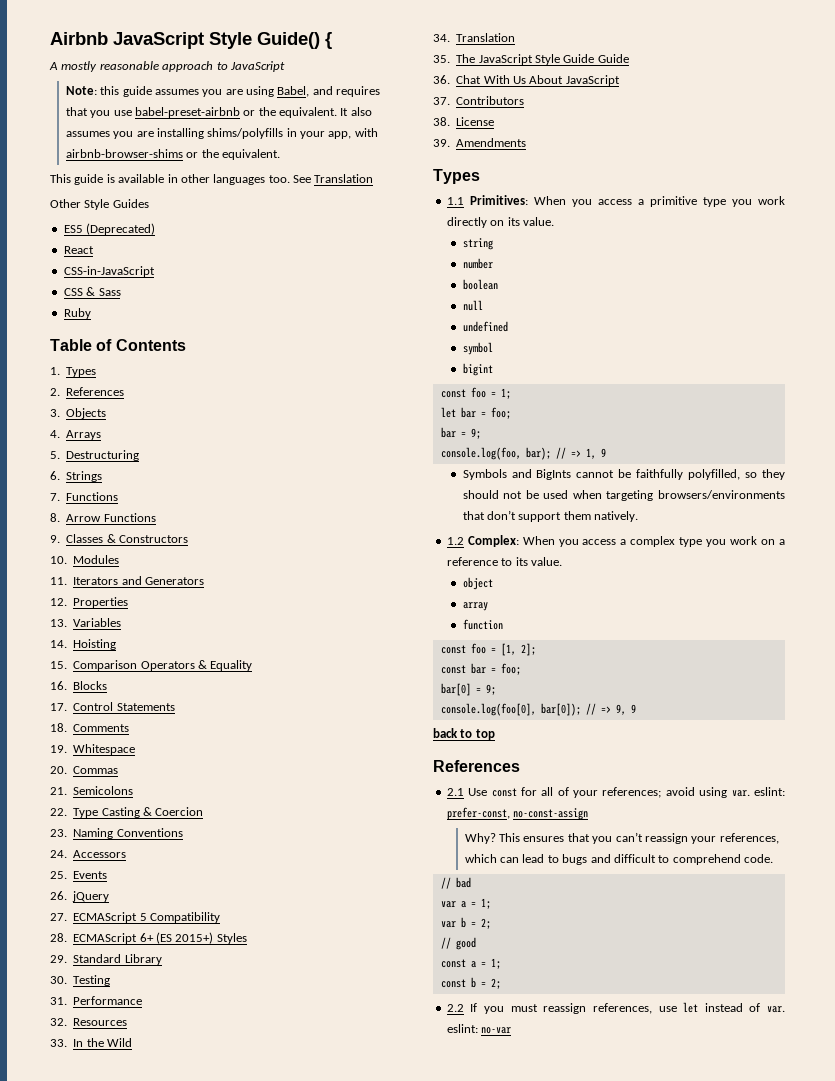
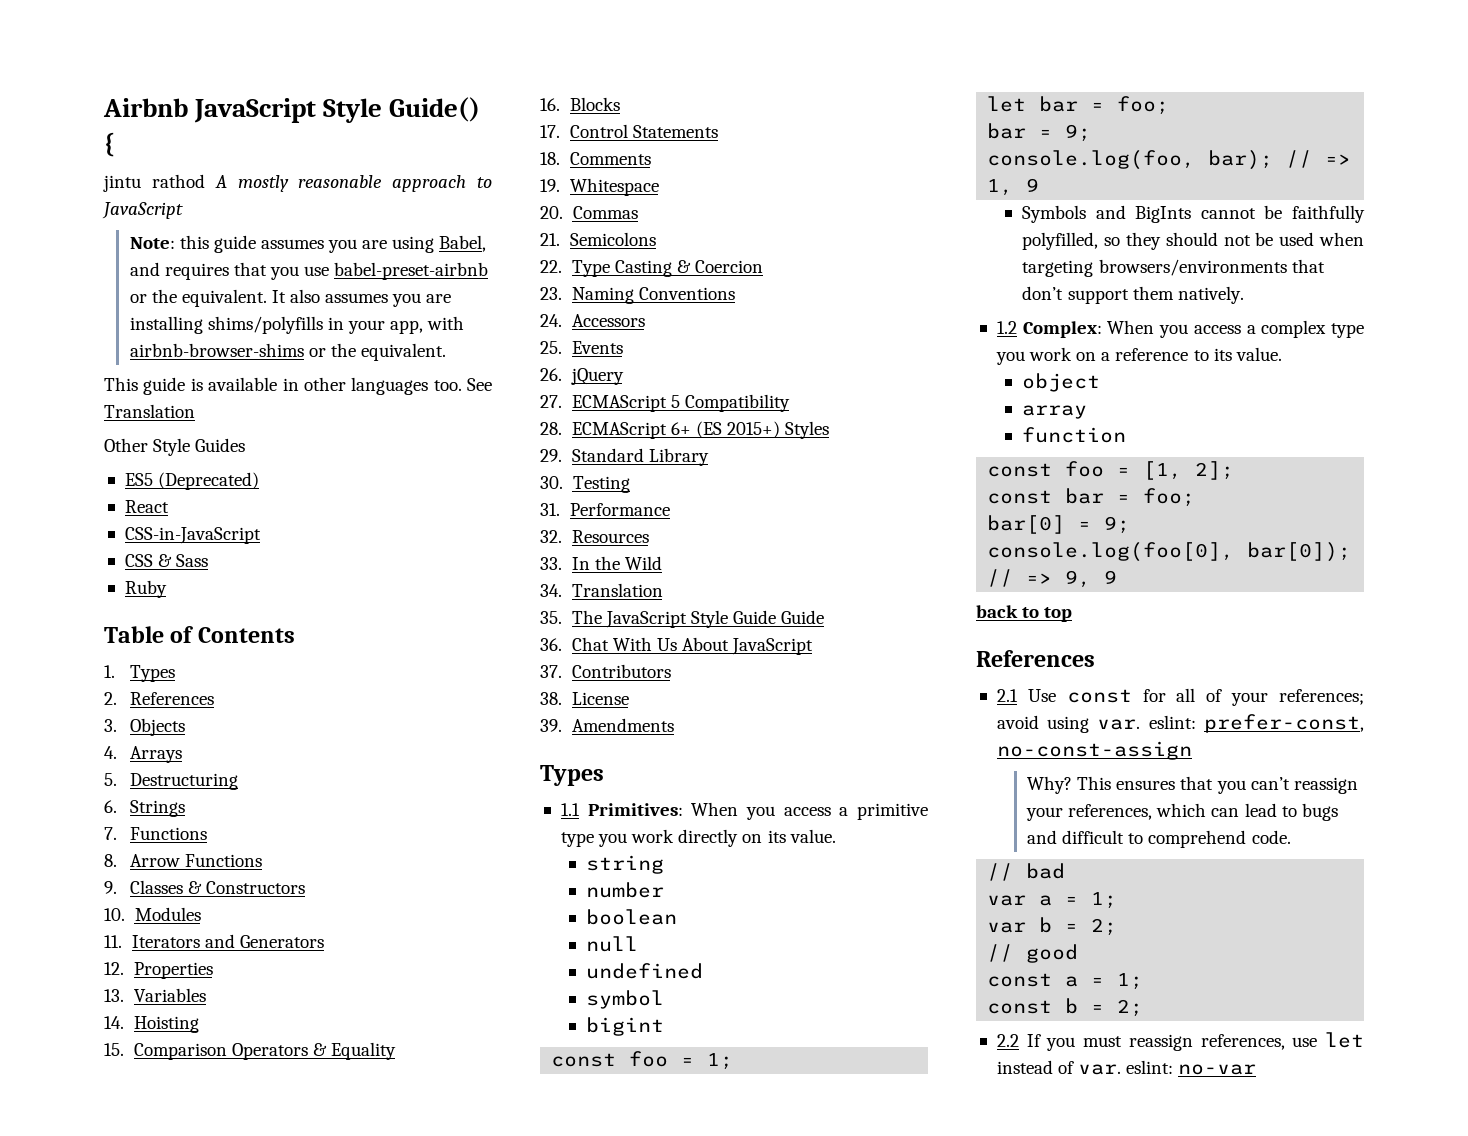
(332, 40) none -> [103,174,205,192] jintu rathod

